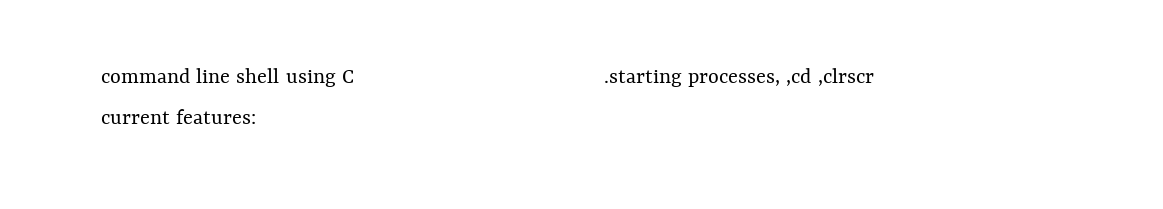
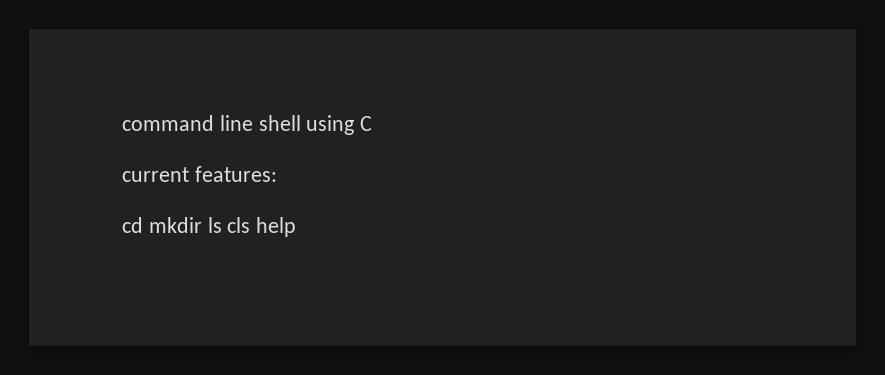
[604,68,874,87] .starting processes, ,cd ,clrscr -> [122,217,297,237] cd mkdir ls cls help

